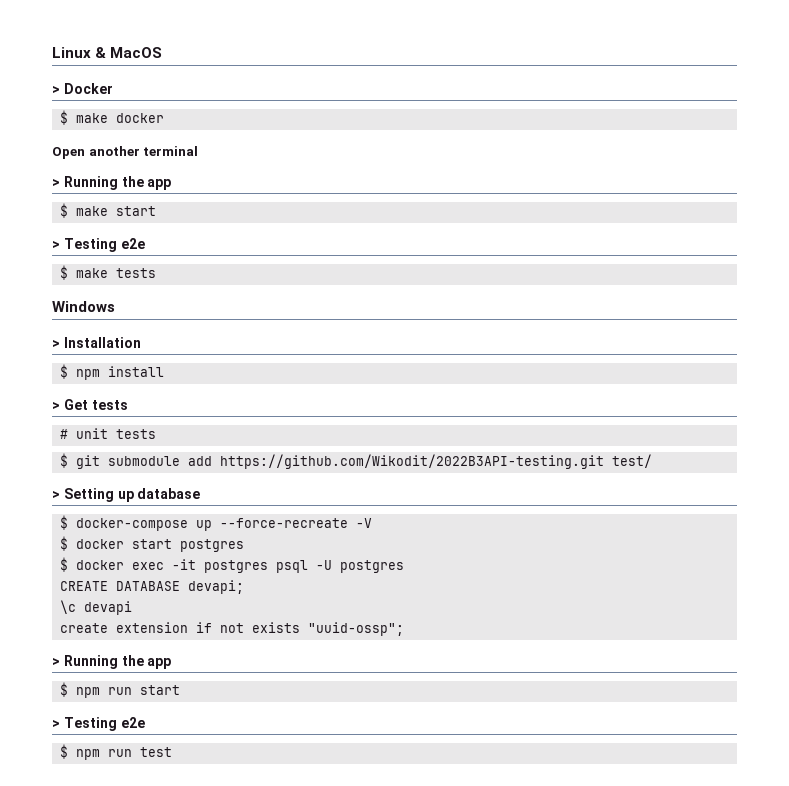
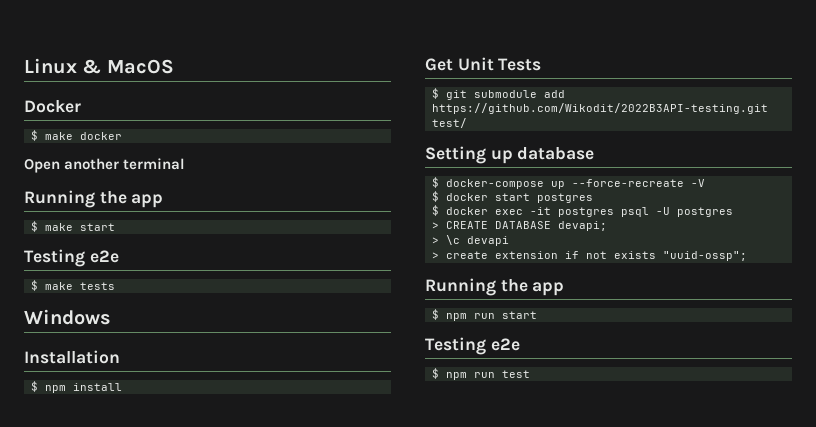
[52,85,60,94] > -> (174, 66) none
[52,178,60,187] > -> (186, 164) none
[52,240,60,249] > -> (115, 227) none
[52,339,60,348] > -> (111, 317) none
[52,399,128,410] [59,428,156,439] > Get tests // # unit tests -> [425,57,542,71] Get Unit Tests
[52,490,60,499] > -> (467, 123) none
(404, 566) none -> [431,222,439,229] >
(244, 587) none -> [431,237,439,244] >
(132, 608) none -> [431,252,439,259] >
[52,657,60,666] > -> (747, 256) none
[52,719,60,728] > -> (537, 315) none

